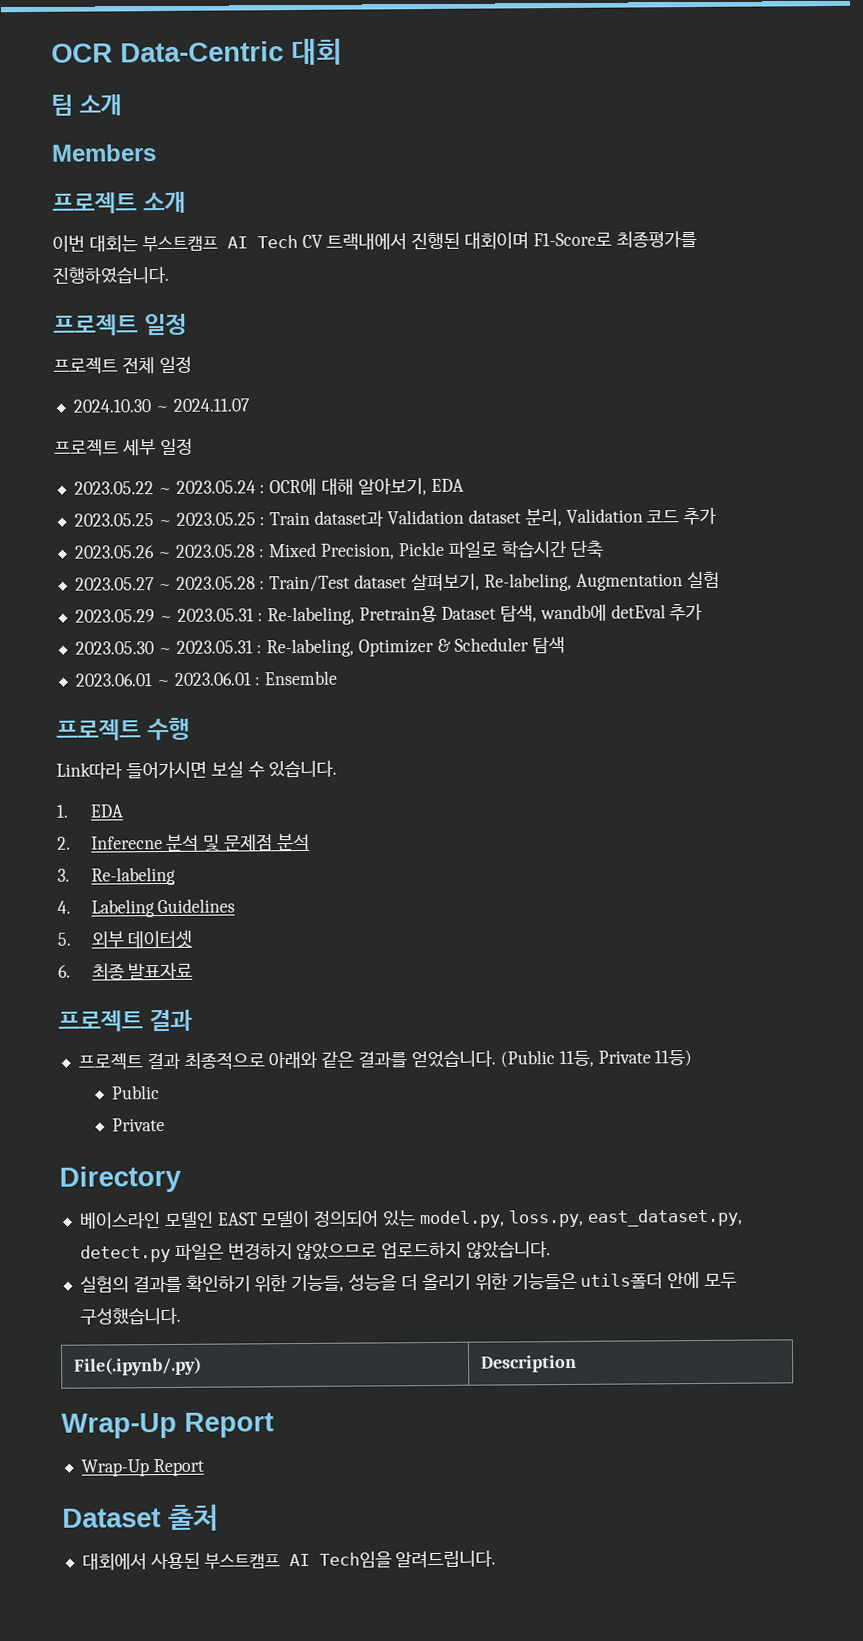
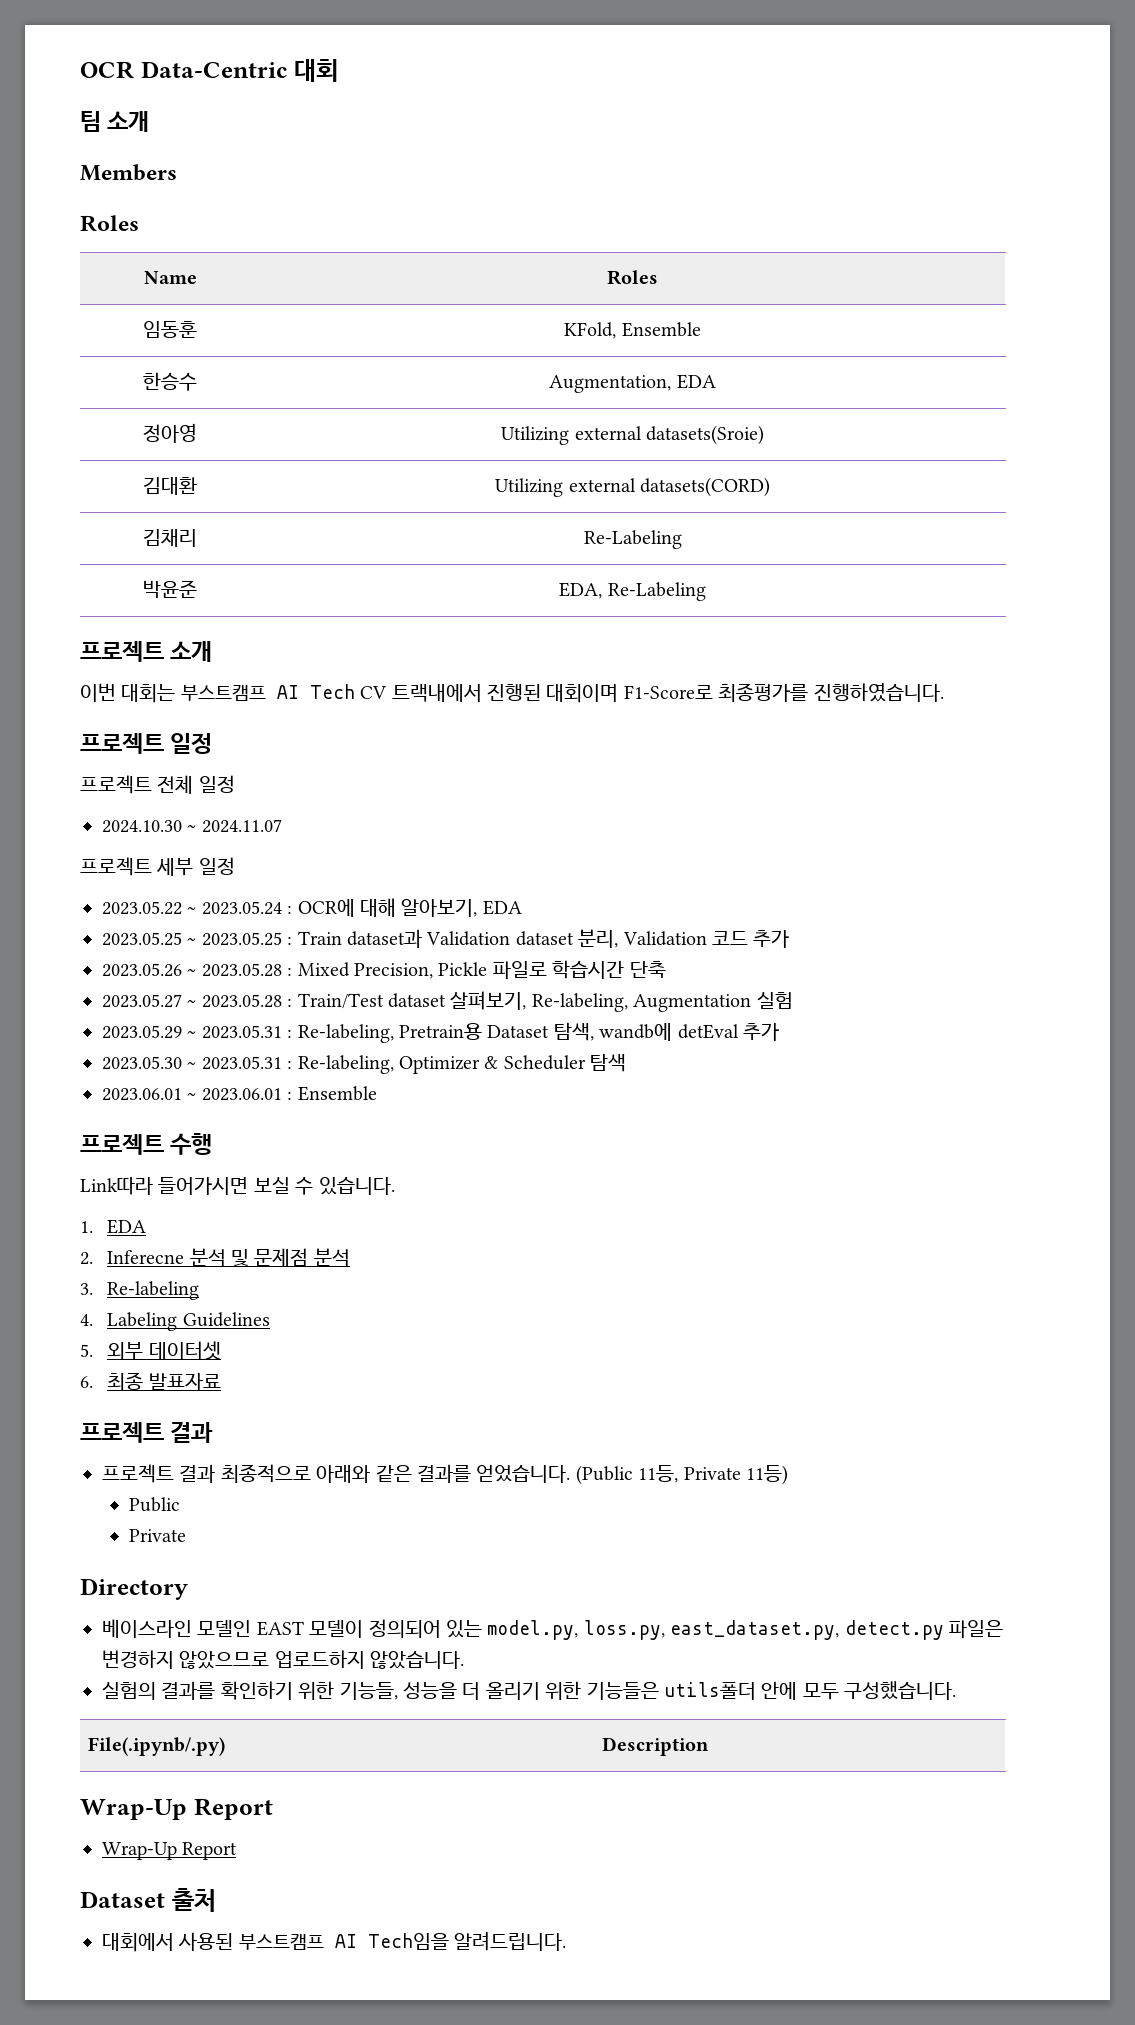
(157, 153) none -> [80,215,139,232] [143,271,197,284] [607,270,658,285] [143,321,197,338] [564,322,701,339] [143,372,197,391] [549,374,716,393] [143,423,197,443] [501,425,764,445] [143,477,197,495] [495,477,770,497] [143,528,197,547] [583,530,682,549] [143,580,197,599] [559,582,706,601] // Roles // Name | Roles // 임동훈 | KFold, Ensemble // 한승수 | Augmentation, EDA // 정아영 | Utilizing external datasets(Sroie) // 김대환 | Utilizing external datasets(CORD) // 김채리 | Re-Labeling // 박윤준 | EDA, Re-Labeling

